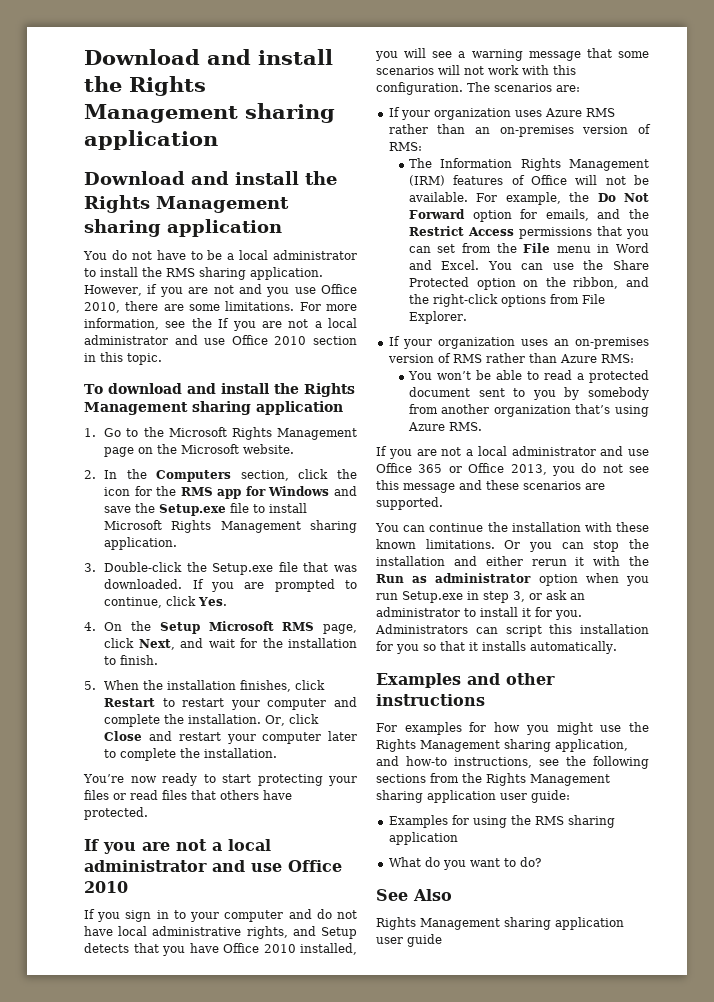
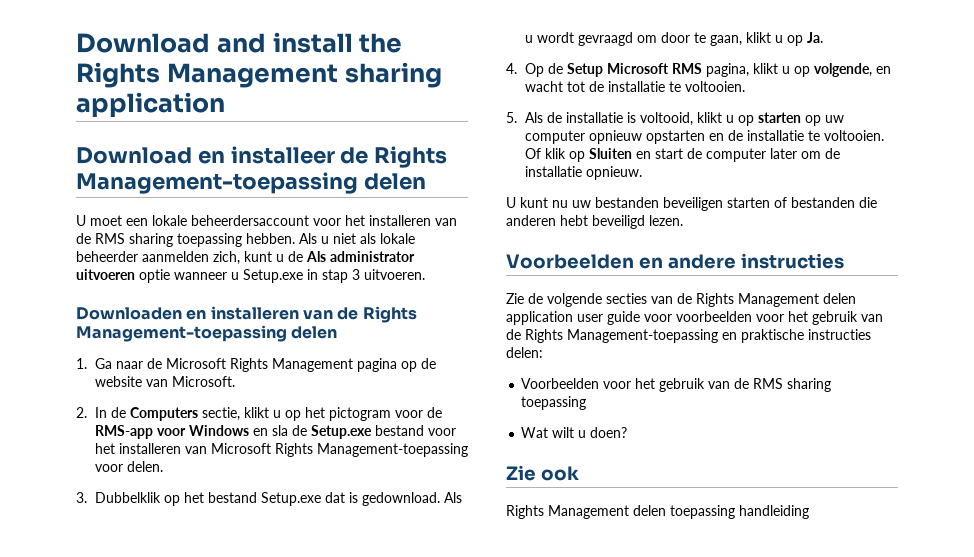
[191,171,337,185] [84,195,289,213] [84,219,282,237] [83,250,357,260] [84,267,323,280] [84,284,357,297] [84,301,357,313] [84,318,357,331] [84,335,357,345] [84,352,162,365] [84,383,355,397] [84,401,343,415] [84,427,357,440] [104,444,295,457] [84,469,357,482] [104,486,357,499] [104,503,308,516] [104,520,357,533] [104,537,178,550] [84,562,357,575] [104,579,357,592] [104,596,228,608] and install the Rights Management sharing application // You do not have to be a local administrator to install the RMS sharing application. However, if you are not and you use Office 2010, there are some limitations. For more information, see the If you are not a local administrator and use Office 2010 section in this topic. // To download and install the Rights Management sharing application // 1. Go to the Microsoft Rights Management page on the Microsoft website. // 2. In the Computers section, click the icon for the RMS app for Windows and save the Setup.exe file to install Microsoft Rights Management sharing application. // 3. Double-click the Setup.exe file that was downloaded. If you are prompted to continue, click Yes. -> [197,146,448,168] [76,172,426,194] [76,215,457,226] [76,233,415,247] [76,251,415,265] [76,269,425,283] [76,306,417,323] [76,325,338,342] [76,358,436,372] [94,376,235,387] [76,407,442,421] [94,425,456,439] [94,443,468,457] [94,461,163,472] [76,492,462,506] [524,32,823,46] en installeer de Rights Management-toepassing delen // U moet een lokale beheerdersaccount voor het installeren van de RMS sharing toepassing hebben. Als u niet als lokale beheerder aanmelden zich, kunt u de Als administrator uitvoeren optie wanneer u Setup.exe in stap 3 uitvoeren. // Downloaden en installeren van de Rights Management-toepassing delen // 1. Ga naar de Microsoft Rights Management pagina op de website van Microsoft. // 2. In de Computers sectie, klikt u op het pictogram voor de RMS-app voor Windows en sla de Setup.exe bestand voor het installeren van Microsoft Rights Management-toepassing voor delen. // 3. Dubbelklik op het bestand Setup.exe dat is gedownload. Als u wordt gevraagd om door te gaan, klikt u op Ja.
[104,621,151,631] On the -> [524,63,563,77] Op de
[323,624,357,634] [104,638,357,650] [104,655,159,665] [84,680,326,692] [104,697,357,710] [104,714,320,727] [104,731,357,744] [104,748,278,761] [83,773,357,786] [84,790,292,800] [84,807,148,820] [84,839,271,854] [84,860,342,872] [84,881,128,893] [84,909,358,922] [84,926,357,939] [84,943,357,956] [375,48,649,61] [376,65,576,75] [376,82,580,95] [388,107,615,120] [388,124,651,137] [388,142,422,151] [408,158,649,171] [408,175,649,186] [408,192,649,205] [408,209,649,222] [408,226,649,239] [408,243,649,253] [408,260,649,270] [408,277,649,290] [408,294,605,307] [408,311,467,324] [388,336,649,349] [387,353,634,363] [407,370,649,383] [408,387,649,400] [408,404,649,417] [407,422,482,431] [376,446,649,459] [376,463,649,476] [376,480,605,493] [376,497,443,510] [375,522,649,532] [376,539,649,552] [376,556,649,566] [376,573,649,586] [376,590,585,603] [376,607,582,620] [375,624,649,637] [376,641,617,654] [376,673,555,688] [376,694,485,706] [376,722,649,735] [376,739,628,752] [376,756,649,769] [376,773,610,786] [376,790,570,803] [388,815,615,828] [388,832,458,845] [388,857,541,870] [376,889,452,901] [376,917,624,930] [376,934,442,947] page, click Next, and wait for the installation to finish. // 5. When the installation finishes, click Restart to restart your computer and complete the installation. Or, click Close and restart your computer later to complete the installation. // You’re now ready to start protecting your files or read files that others have protected. // If you are not a local administrator and use Office 2010 // If you sign in to your computer and do not have local administrative rights, and Setup detects that you have Office 2010 installed, you will see a warning message that some scenarios will not work with this configuration. The scenarios are: // If your organization uses Azure RMS rather than an on-premises version of RMS: // The Information Rights Management (IRM) features of Office will not be available. For example, the Do Not Forward option for emails, and the Restrict Access permissions that you can set from the File menu in Word and Excel. You can use the Share Protected option on the ribbon, and the right-click options from File Explorer. // If your organization uses an on-premises version of RMS rather than Azure RMS: // You won’t be able to read a protected document sent to you by somebody from another organization that’s using Azure RMS. // If you are not a local administrator and use Office 365 or Office 2013, you do not see this message and these scenarios are supported. // You can continue the installation with these known limitations. Or you can stop the installation and either rerun it with the Run as administrator option when you run Setup.exe in step 3, or ask an administrator to install it for you. Administrators can script this installation for you so that it installs automatically. // Examples and other instructions // For examples for how you might use the Rights Management sharing application, and how-to instructions, see the following sections from the Rights Management sharing application user guide: // Examples for using the RMS sharing application // What do you want to do? // See Also // Rights Management sharing application user guide -> [705,63,891,77] [524,81,745,92] [506,112,844,126] [524,130,884,144] [524,148,840,162] [524,166,642,180] [506,197,877,211] [506,215,683,229] [506,253,844,269] [506,293,856,307] [506,311,883,325] [506,329,871,343] [506,347,543,358] [521,378,832,392] [521,396,587,410] [521,427,628,438] [506,465,579,481] [506,505,809,519] pagina, klikt u op volgende, en wacht tot de installatie te voltooien. // 5. Als de installatie is voltooid, klikt u op starten op uw computer opnieuw opstarten en de installatie te voltooien. Of klik op Sluiten en start de computer later om de installatie opnieuw. // U kunt nu uw bestanden beveiligen starten of bestanden die anderen hebt beveiligd lezen. // Voorbeelden en andere instructies // Zie de volgende secties van de Rights Management delen application user guide voor voorbeelden voor het gebruik van de Rights Management-toepassing en praktische instructies delen: // Voorbeelden voor het gebruik van de RMS sharing toepassing // Wat wilt u doen? // Zie ook // Rights Management delen toepassing handleiding

